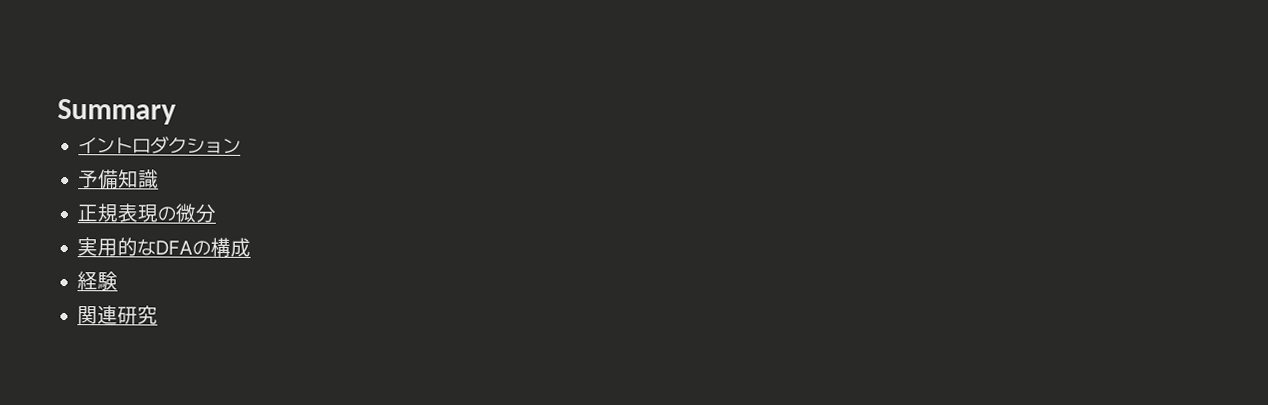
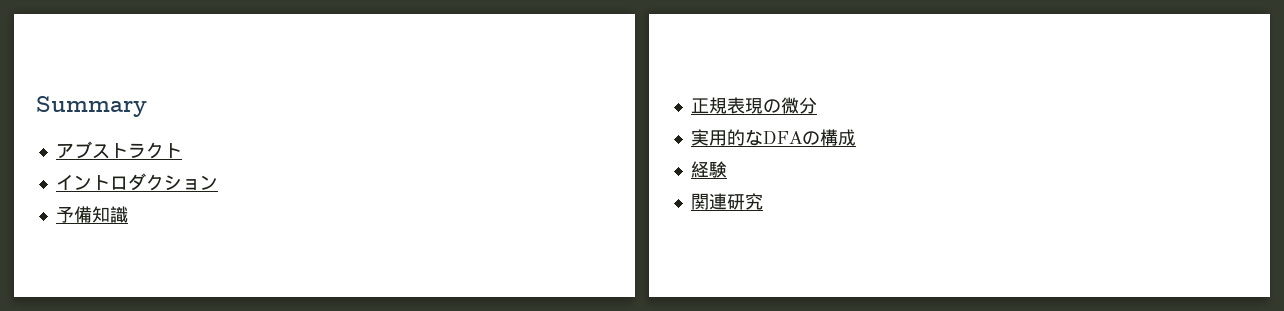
(177, 111) none -> [55,141,182,159] // アブストラクト

